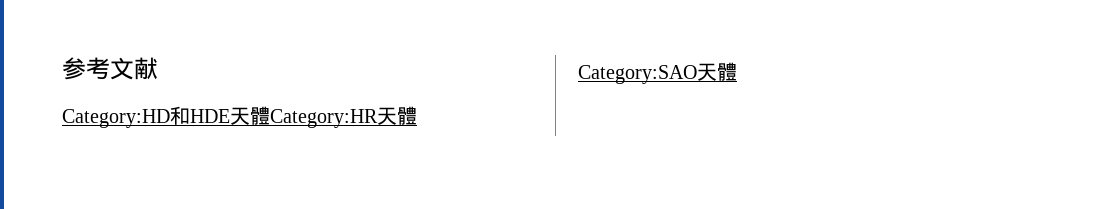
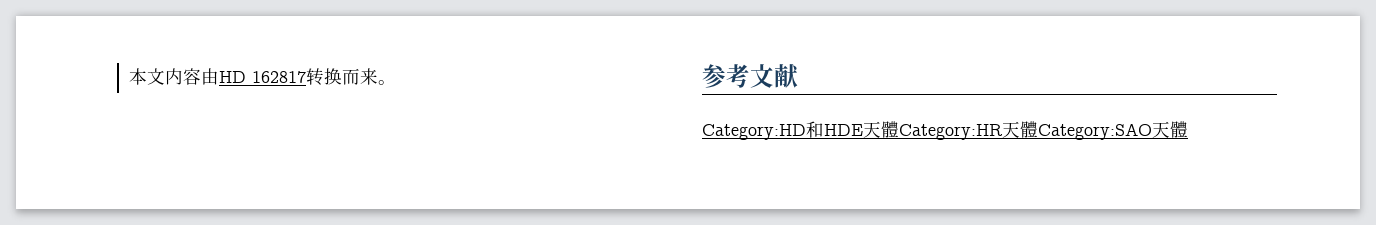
(62, 68) none -> [128,68,396,86] 本文内容由HD 162817转换而来。 //

